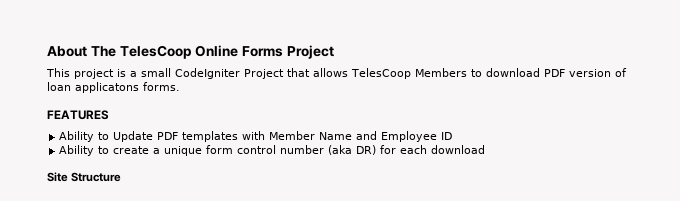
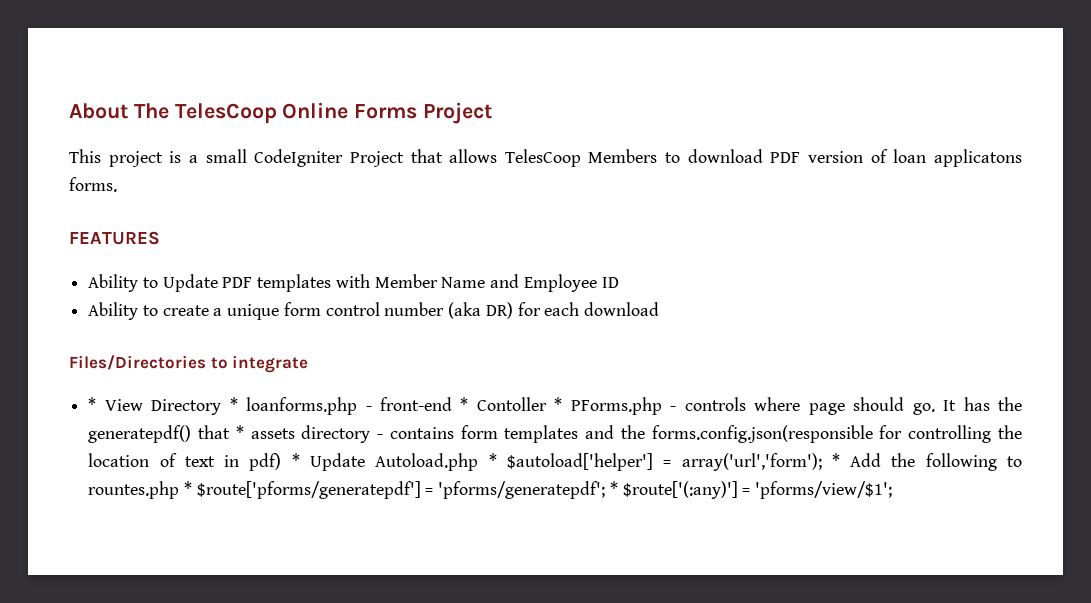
[47,172,122,182] Site Structure -> [69,355,309,373] [88,397,1023,415] [88,425,1022,443] [88,453,1022,471] [88,481,893,499] Files/Directories to integrate // * View Directory * loanforms.php - front-end * Contoller * PForms.php - controls where page should go. It has the generatepdf() that * assets directory - contains form templates and the forms.config.json(responsible for controlling the location of text in pdf) * Update Autoload.php * $autoload['helper'] = array('url','form'); * Add the following to rountes.php * $route['pforms/generatepdf'] = 'pforms/generatepdf'; * $route['(:any)'] = 'pforms/view/$1';

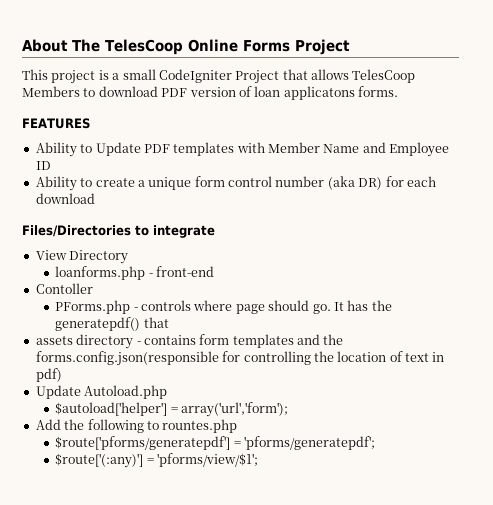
[88,397,97,411] * -> (215, 231) none
[229,397,238,411] * -> (129, 257) //
[460,397,469,411] * -> (215, 271) //
[554,397,563,411] * -> (93, 288) //
[235,425,244,439] * -> (169, 322) //
[291,453,300,467] * -> (62, 375) //
[488,453,497,467] * -> (168, 392) //
[831,453,840,467] * -> (289, 409) //
[183,481,192,495] * -> (238, 426) //
[609,481,618,495] * -> (376, 443) //

